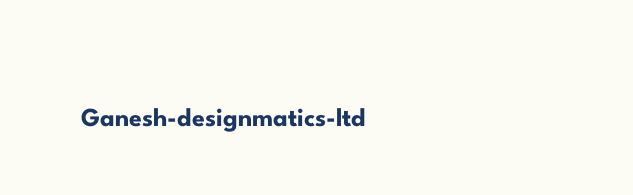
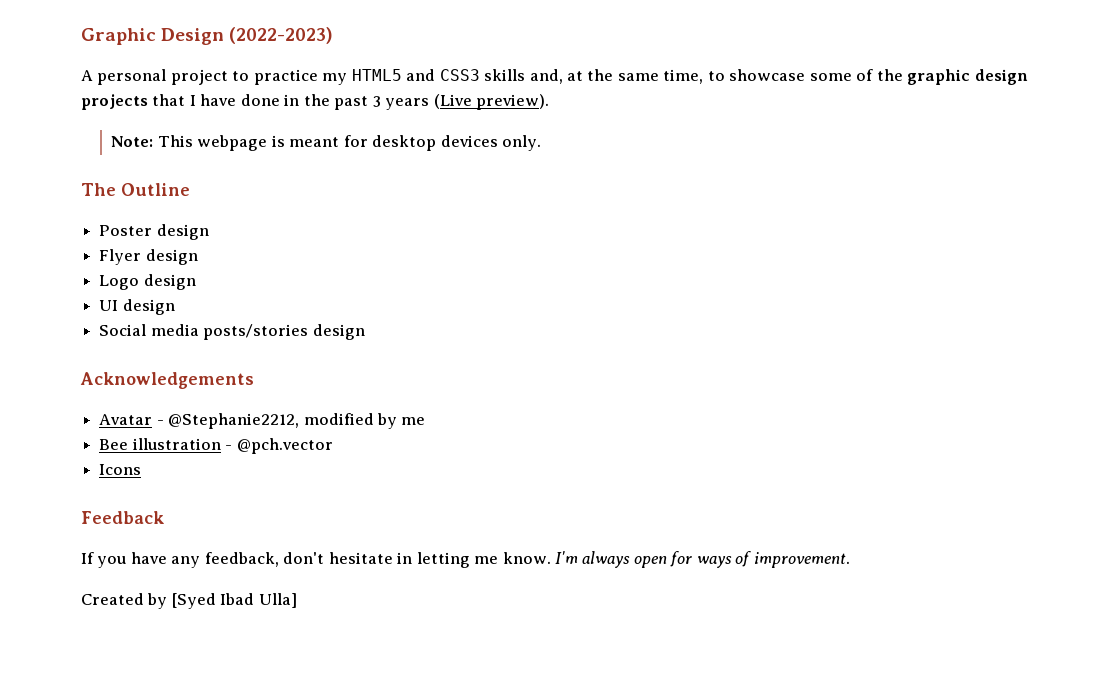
[81,108,366,132] Ganesh-designmatics-ltd -> [81,27,334,45] [81,69,1028,85] [81,94,550,110] [111,135,541,151] [81,183,190,196] [99,224,209,240] [99,249,198,265] [99,274,196,290] [99,299,175,315] [99,324,365,340] [80,372,254,389] [99,413,426,429] [99,438,333,454] [99,464,142,475] [81,511,164,524] [81,551,850,568] [81,593,297,609] Graphic Design (2022-2023) // A personal project to practice my HTML5 and CSS3 skills and, at the same time, to showcase some of the graphic design projects that I have done in the past 3 years (Live preview). // Note: This webpage is meant for desktop devices only. // The Outline // Poster design // Flyer design // Logo design // UI design // Social media posts/stories design // Acknowledgements // Avatar - @Stephanie2212, modified by me // Bee illustration - @pch.vector // Icons // Feedback // If you have any feedback, don't hesitate in letting me know. I'm always open for ways of improvement. // Created by [Syed Ibad Ulla]

